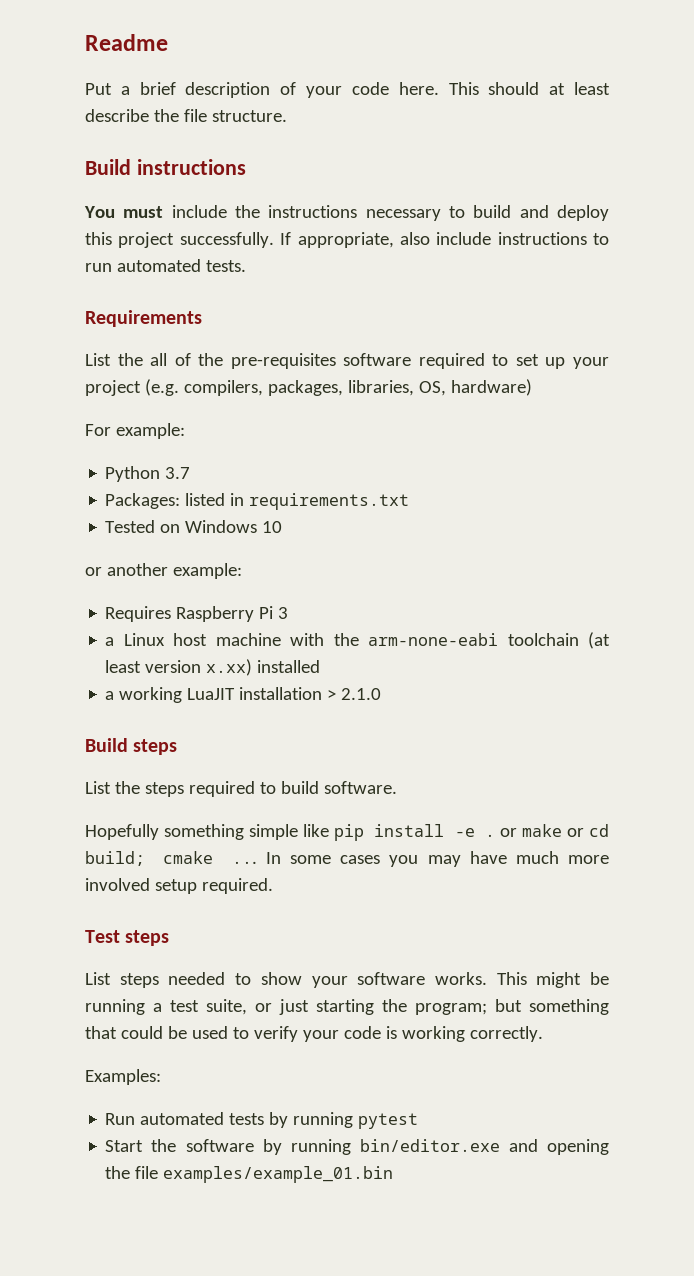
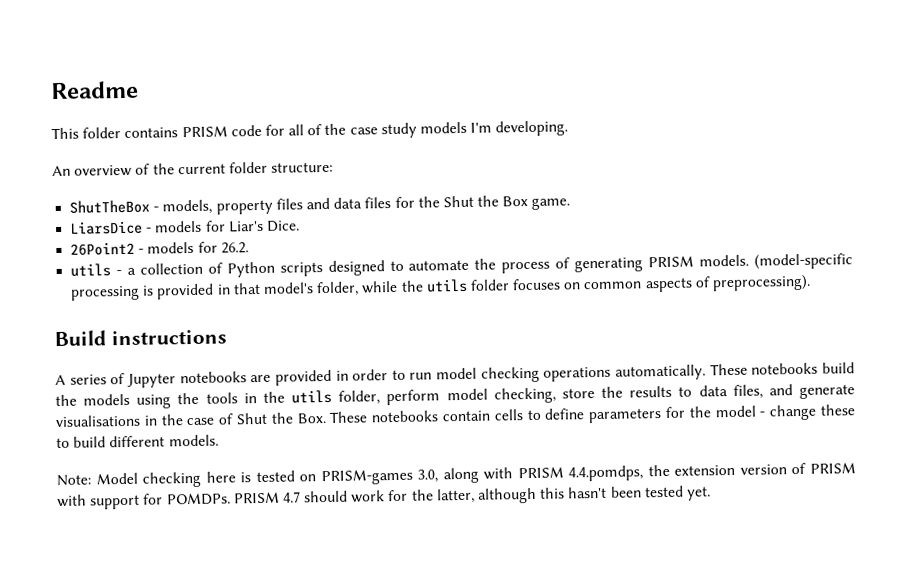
[85,82,610,98] [85,109,287,122] [85,159,246,175] [84,205,609,221] [85,232,609,248] [85,259,246,272] [85,310,202,327] [85,353,610,369] [85,379,532,396] [85,423,185,439] [105,466,191,482] [105,493,410,510] [105,520,283,533] [85,563,242,579] [105,606,289,622] [105,632,610,649] [105,659,321,676] [105,687,382,703] [85,738,178,755] [85,781,397,797] [85,824,609,841] [85,851,609,867] [85,878,273,894] [85,930,170,946] [85,972,609,988] [85,999,609,1015] [85,1026,543,1042] [85,1069,161,1085] [105,1112,419,1129] [105,1139,609,1155] [105,1166,394,1183] Put a brief description of your code here. This should at least describe the file structure. // Build instructions // You must include the instructions necessary to build and deploy this project successfully. If appropriate, also include instructions to run automated tests. // Requirements // List the all of the pre-requisites software required to set up your project (e.g. compilers, packages, libraries, OS, hardware) // For example: // Python 3.7 // Packages: listed in requirements.txt // Tested on Windows 10 // or another example: // Requires Raspberry Pi 3 // a Linux host machine with the arm-none-eabi toolchain (at least version x.xx) installed // a working LuaJIT installation > 2.1.0 // Build steps // List the steps required to build software. // Hopefully something simple like pip install -e . or make or cd build; cmake ... In some cases you may have much more involved setup required. // Test steps // List steps needed to show your software works. This might be running a test suite, or just starting the program; but something that could be used to verify your code is working correctly. // Examples: // Run automated tests by running pytest // Start the software by running bin/editor.exe and opening the file examples/example_01.bin -> [51,120,569,140] [52,161,334,177] [69,195,571,215] [69,220,300,235] [70,241,249,256] [70,253,854,278] [70,274,812,301] [54,329,227,347] [55,362,855,388] [55,384,855,409] [55,404,855,428] [56,434,219,449] [56,462,856,488] [57,485,711,510] This folder contains PRISM code for all of the case study models I'm developing. // An overview of the current folder structure: // ShutTheBox - models, property files and data files for the Shut the Box game. // LiarsDice - models for Liar's Dice. // 26Point2 - models for 26.2. // utils - a collection of Python scripts designed to automate the process of generating PRISM models. (model-specific processing is provided in that model's folder, while the utils folder focuses on common aspects of preprocessing). // Build instructions // A series of Jupyter notebooks are provided in order to run model checking operations automatically. These notebooks build the models using the tools in the utils folder, perform model checking, store the results to data files, and generate visualisations in the case of Shut the Box. These notebooks contain cells to define parameters for the model - change these to build different models. // Note: Model checking here is tested on PRISM-games 3.0, along with PRISM 4.4.pomdps, the extension version of PRISM with support for POMDPs. PRISM 4.7 should work for the latter, although this hasn't been tested yet.

